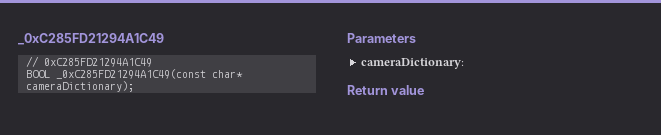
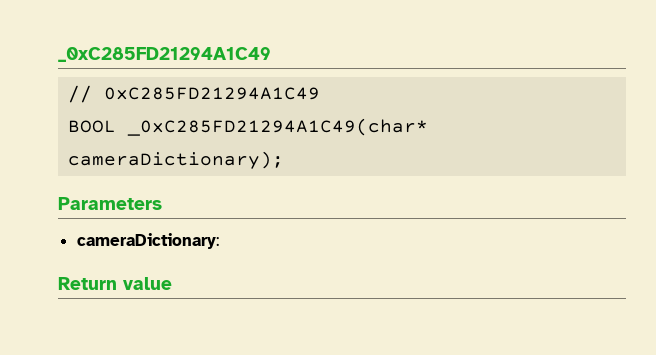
[55,69,243,79] _0xC285FD21294A1C49(const char* -> [127,118,429,136] _0xC285FD21294A1C49(char*

